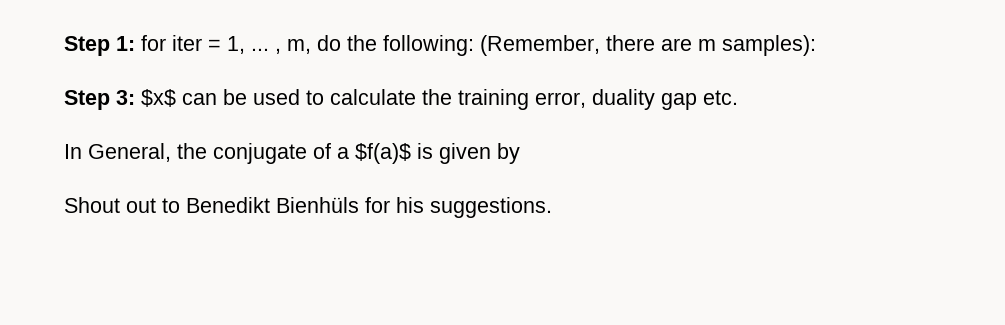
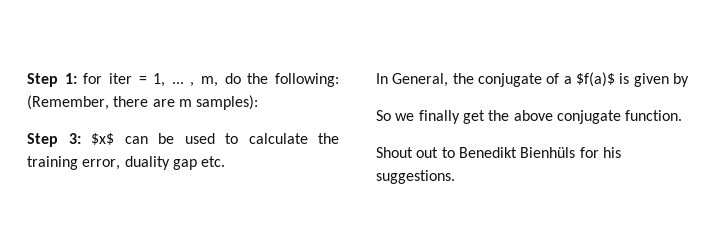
(520, 153) none -> [376,110,683,124] // So we finally get the above conjugate function.

